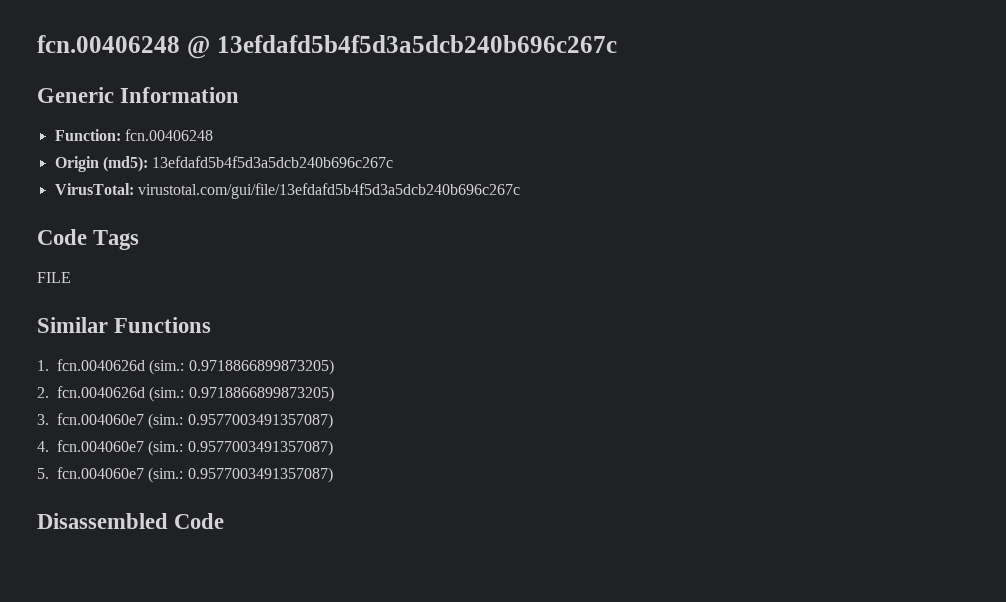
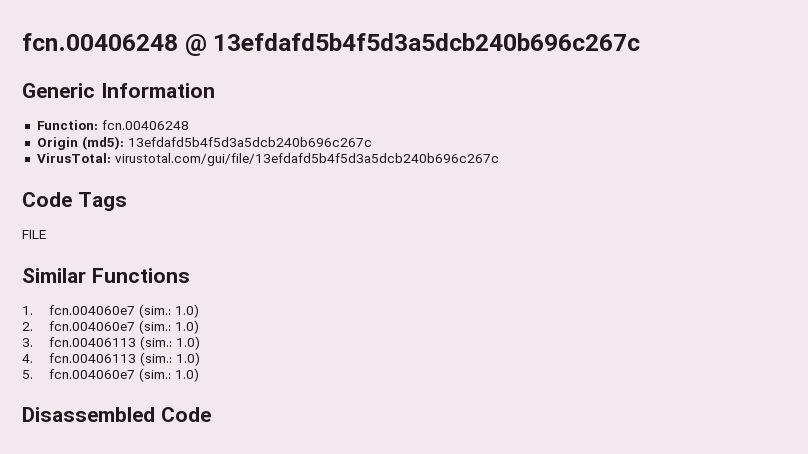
[57,359,334,375] [37,386,334,402] [37,413,333,429] [37,440,333,456] [37,467,333,483] fcn.0040626d (sim.: 0.9718866899873205) // 2. fcn.0040626d (sim.: 0.9718866899873205) // 3. fcn.004060e7 (sim.: 0.9577003491357087) // 4. fcn.004060e7 (sim.: 0.9577003491357087) // 5. fcn.004060e7 (sim.: 0.9577003491357087) -> [48,304,199,318] [22,320,199,334] [22,336,200,350] [22,352,200,366] [22,368,199,382] fcn.004060e7 (sim.: 1.0) // 2. fcn.004060e7 (sim.: 1.0) // 3. fcn.00406113 (sim.: 1.0) // 4. fcn.00406113 (sim.: 1.0) // 5. fcn.004060e7 (sim.: 1.0)

